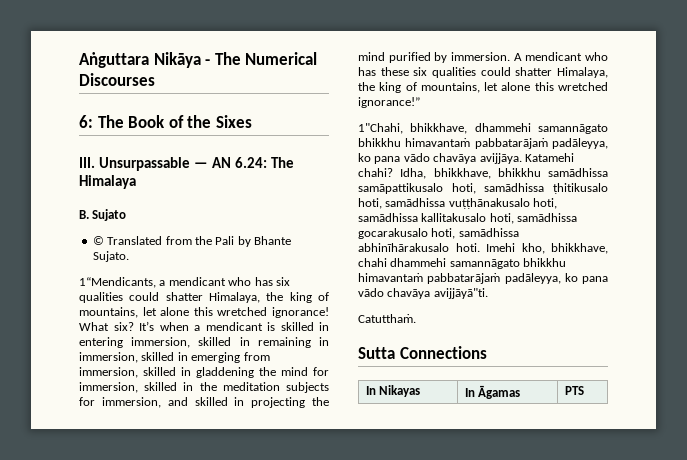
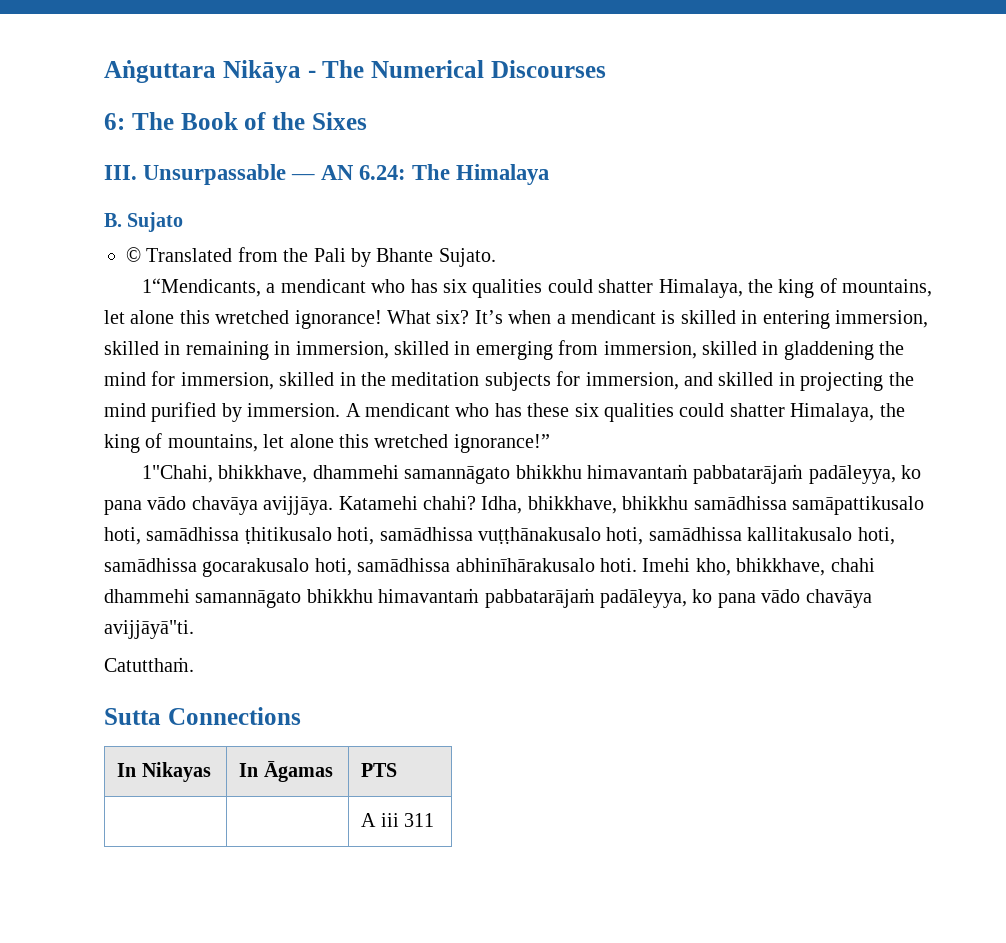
(584, 390) none -> [361,813,434,827] // | | A iii 311

